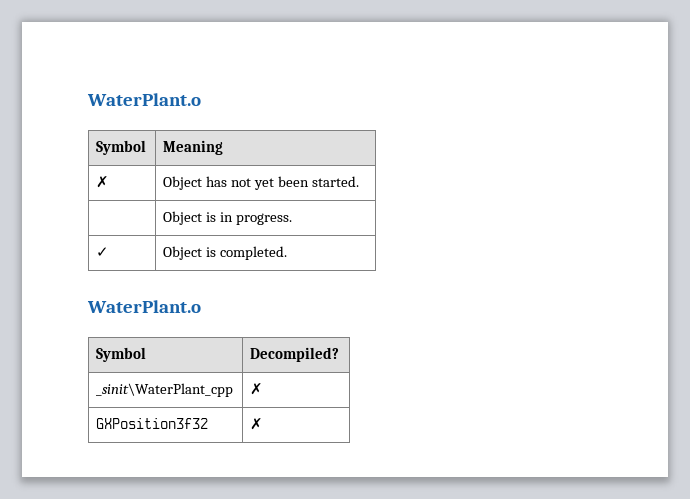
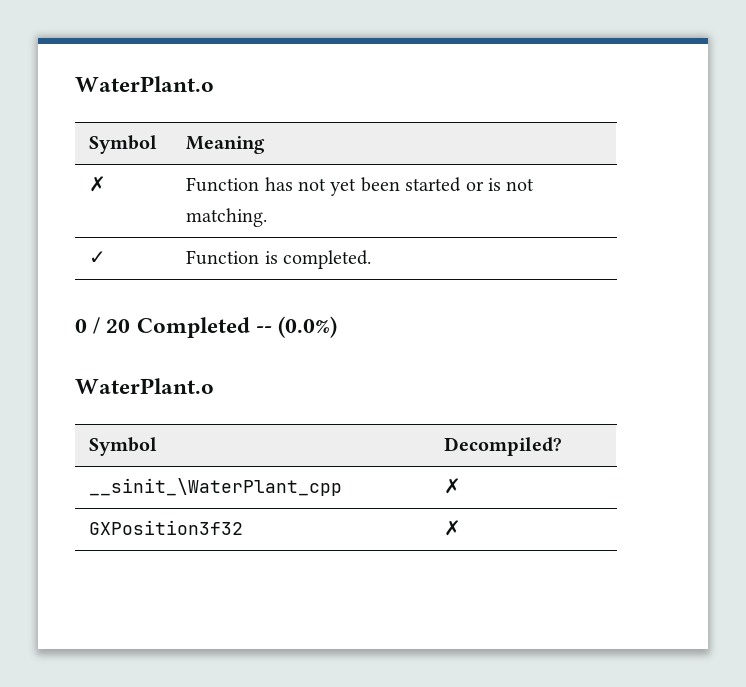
[163,176,203,190] Object -> [186,177,260,192] Function
[312,176,360,187] [163,211,293,225] started. // | Object is in progress. -> [405,177,535,192] [186,208,268,227] started or is not matching.
[163,246,203,260] Object -> [186,250,260,265] Function
(288, 253) none -> [75,316,338,338] // 0 / 20 Completed -- (0.0%)
[96,383,234,397] _sinit\WaterPlant_cpp -> [89,478,343,496] __sinit_\WaterPlant_cpp

